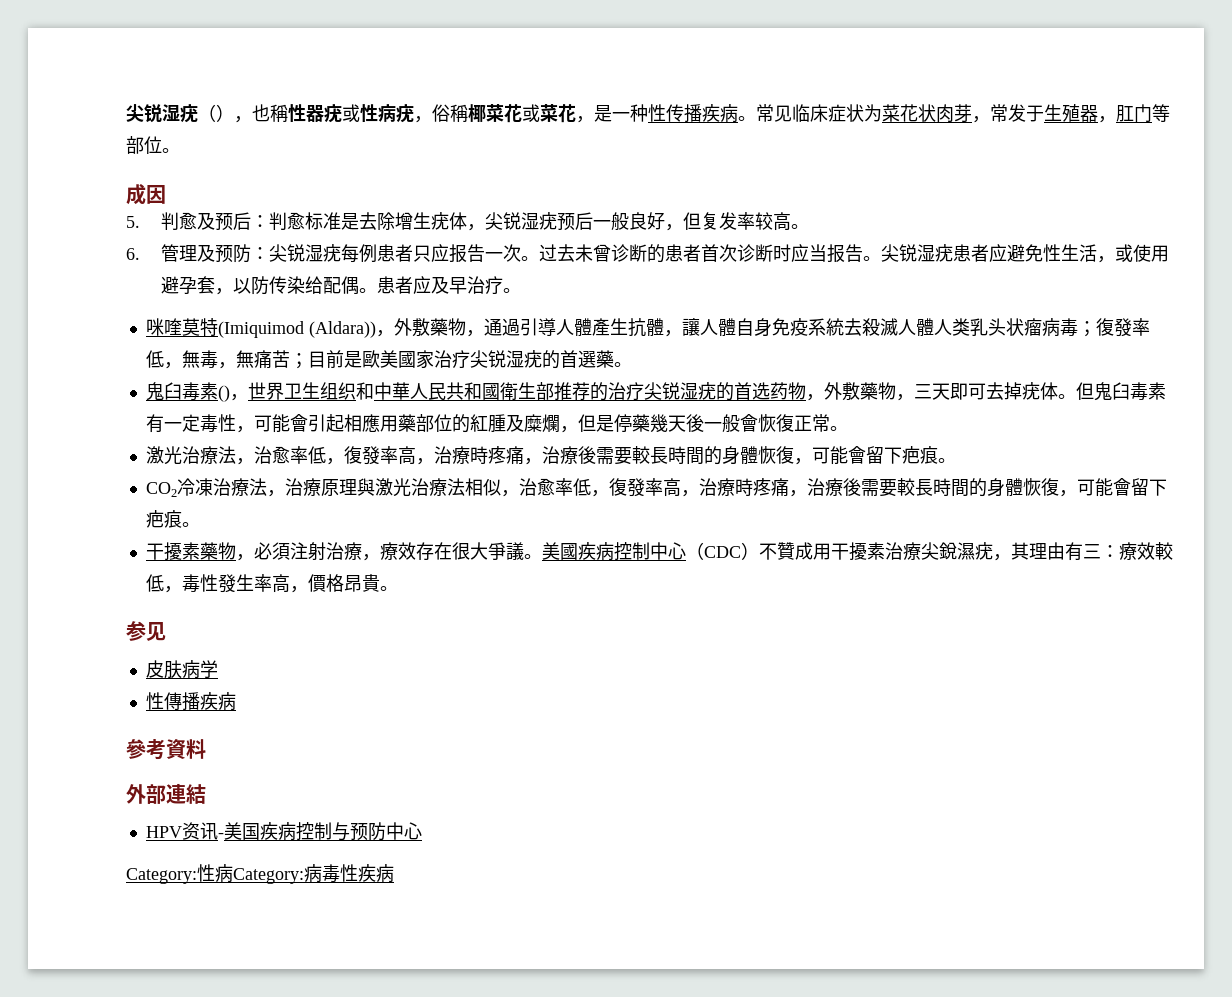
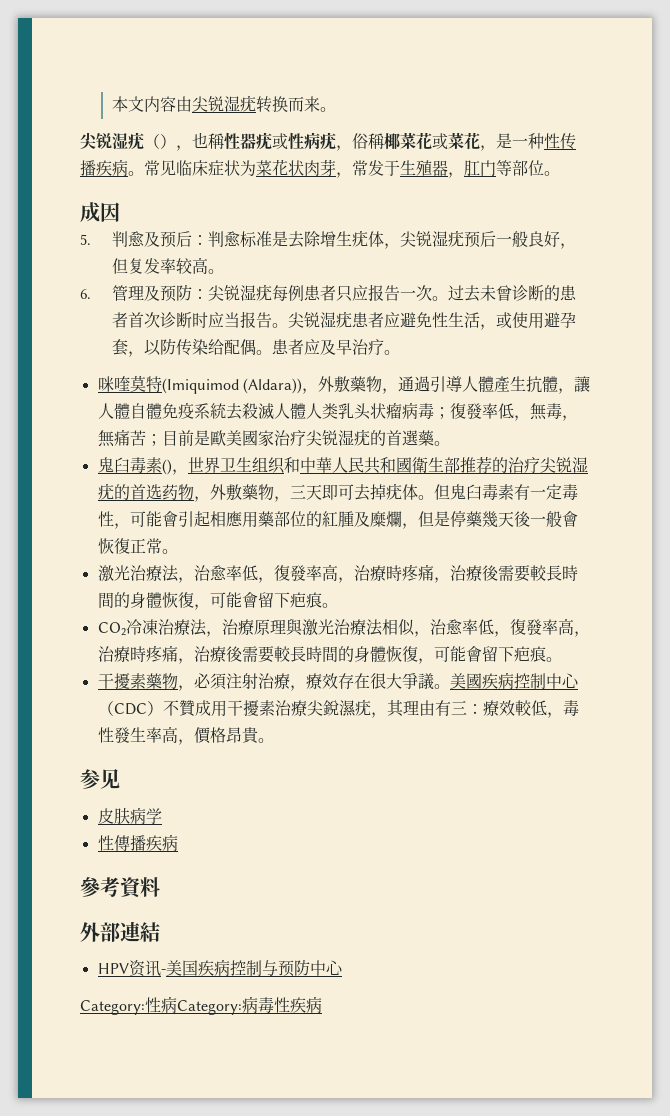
(126, 113) none -> [111,95,336,113] 本文内容由尖锐湿疣转换而来。 //
[753,318,772,337] 身 -> [145,403,162,419] 體

